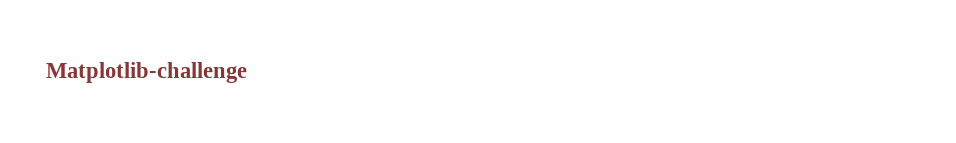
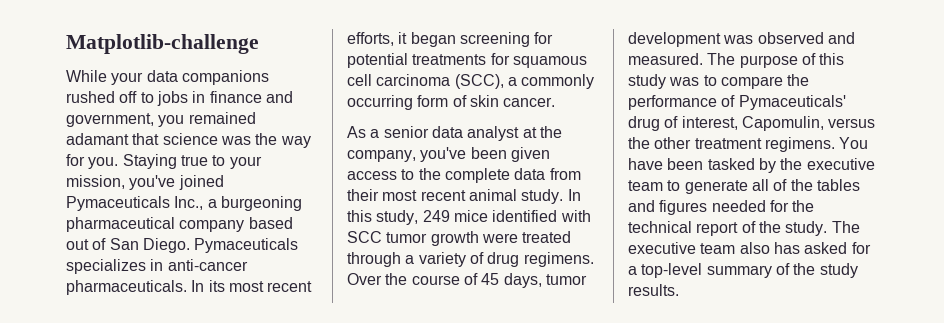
(247, 72) none -> [66,70,269,85] [66,91,293,106] [66,112,256,127] [66,133,311,148] [66,154,262,169] [66,175,224,190] [66,196,302,211] [66,217,293,232] [66,238,299,253] [66,259,248,274] [66,280,313,295] [347,32,554,47] [347,53,587,68] [347,74,595,89] [347,95,556,110] [347,126,562,141] [347,147,550,162] [347,168,581,183] [347,189,581,204] [347,210,591,225] [347,231,572,246] [347,252,594,267] [347,273,587,288] [628,32,855,47] [628,53,845,68] [628,74,810,89] [628,95,846,110] [628,116,876,131] [628,137,869,152] [628,158,875,173] [628,179,860,194] [628,200,815,215] [628,221,860,236] [628,242,871,254] [628,263,858,278] [628,284,679,296] // While your data companions rushed off to jobs in finance and government, you remained adamant that science was the way for you. Staying true to your mission, you've joined Pymaceuticals Inc., a burgeoning pharmaceutical company based out of San Diego. Pymaceuticals specializes in anti-cancer pharmaceuticals. In its most recent efforts, it began screening for potential treatments for squamous cell carcinoma (SCC), a commonly occurring form of skin cancer. // As a senior data analyst at the company, you've been given access to the complete data from their most recent animal study. In this study, 249 mice identified with SCC tumor growth were treated through a variety of drug regimens. Over the course of 45 days, tumor development was observed and measured. The purpose of this study was to compare the performance of Pymaceuticals' drug of interest, Capomulin, versus the other treatment regimens. You have been tasked by the executive team to generate all of the tables and figures needed for the technical report of the study. The executive team also has asked for a top-level summary of the study results.

